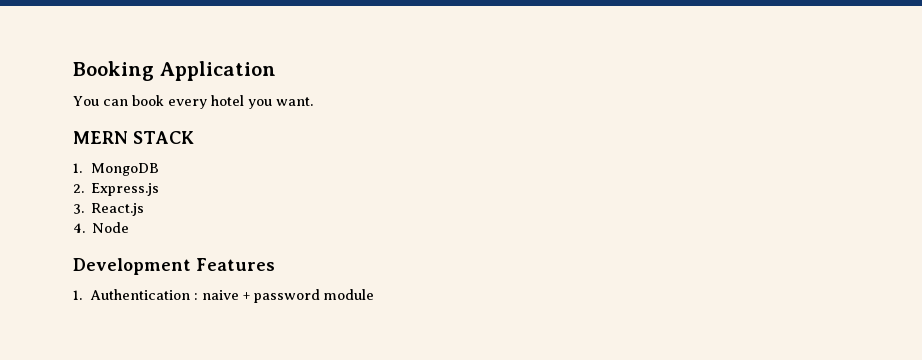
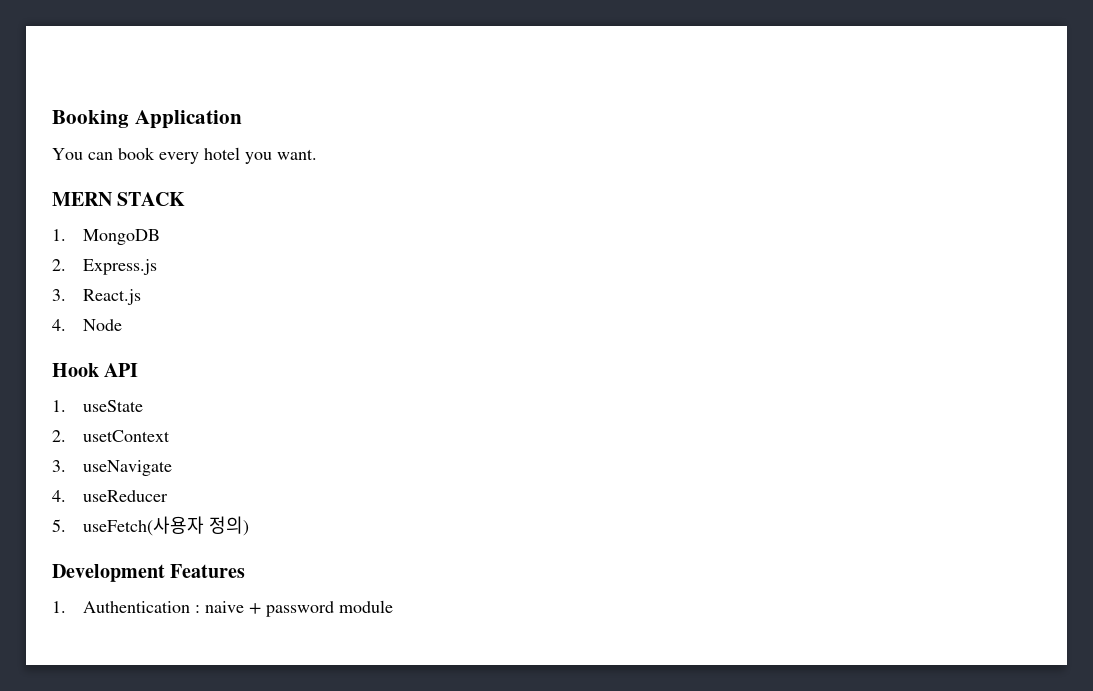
(130, 227) none -> [52,363,139,377] [52,400,144,412] [52,430,171,442] [52,460,173,476] [52,490,169,502] [52,516,250,536] // Hook API // 1. useState // 2. usetContext // 3. useNavigate // 4. useReducer // 5. useFetch(사용자 정의)

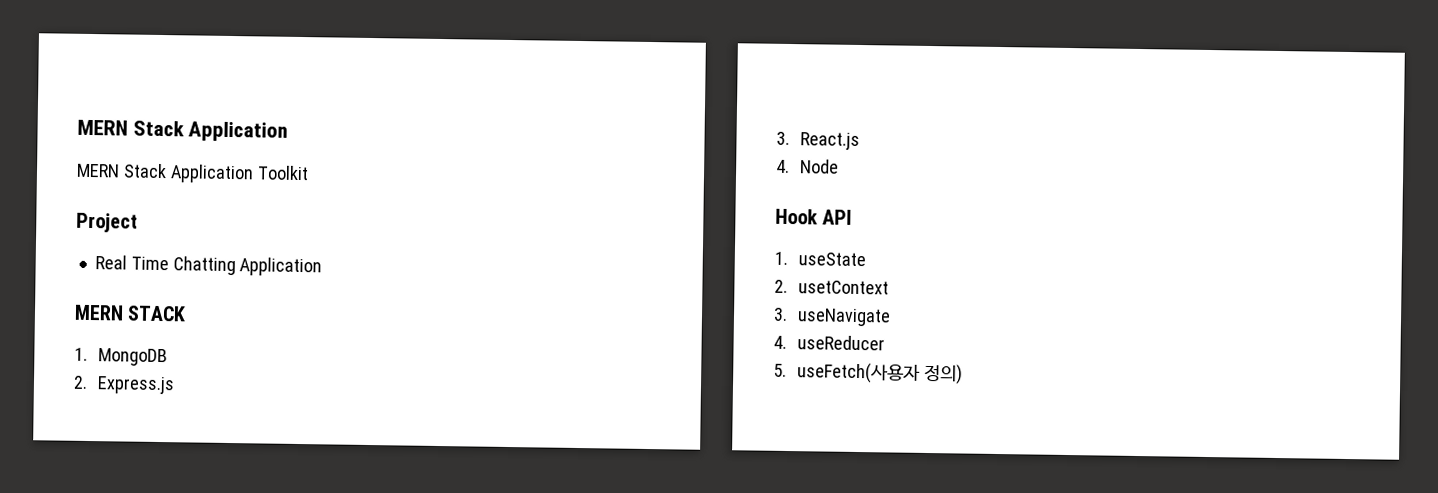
[52,110,242,129] [52,147,317,164] Booking Application // You can book every hotel you want. -> [77,119,289,142] [76,163,309,184] [76,212,138,233] [94,255,323,277] MERN Stack Application // MERN Stack Application Toolkit // Project // Real Time Chatting Application
[52,564,246,582] [52,600,394,617] // Development Features // 1. Authentication : naive + password module -> (963, 374) none

